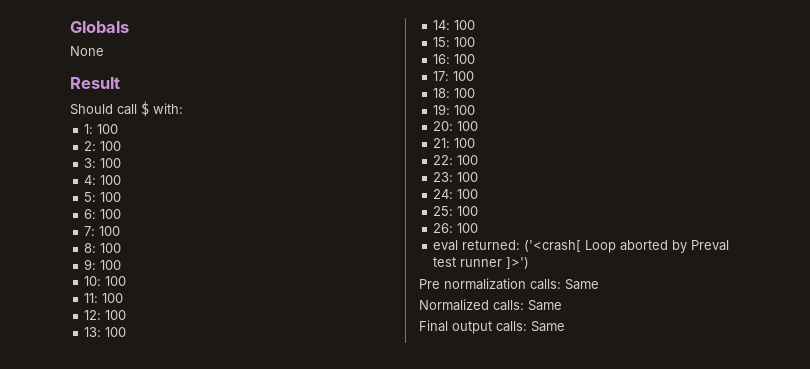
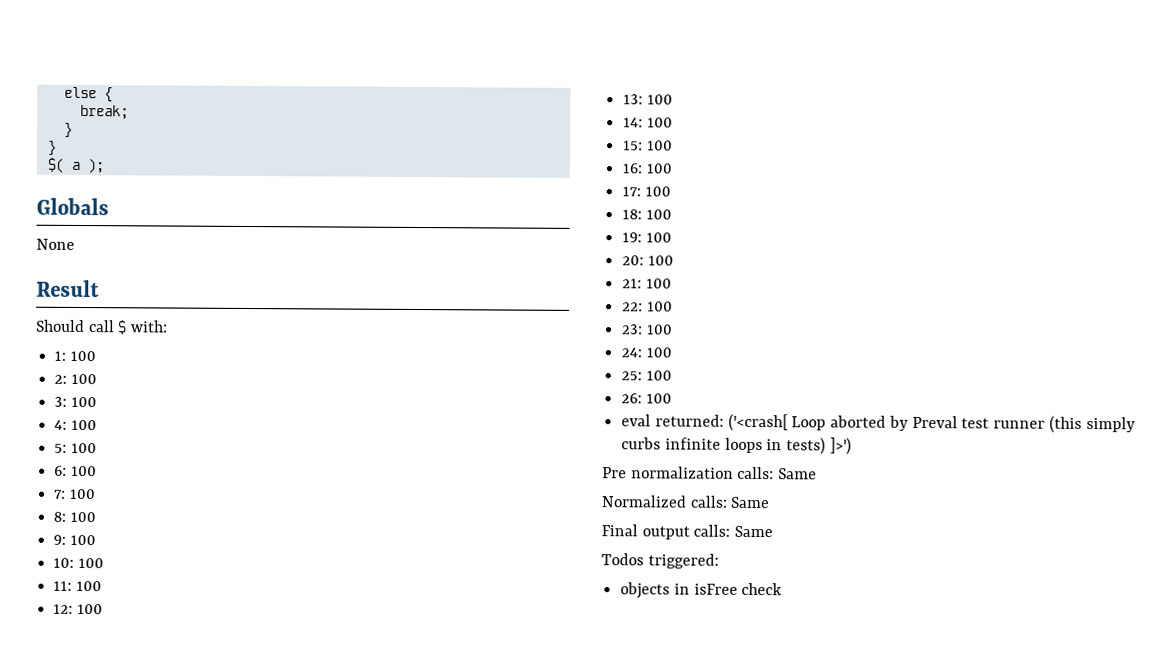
(70, 27) none -> [63,86,113,103] [79,104,129,120] [63,122,73,138] [47,140,57,156] [46,157,105,174] else { // break; // } // } // $( a ); //
(503, 263) none -> [1048,415,1136,433] [621,437,827,455] (this simply curbs infinite loops in tests)
(565, 326) none -> [601,553,719,569] [620,582,783,599] // Todos triggered: // objects in isFree check

